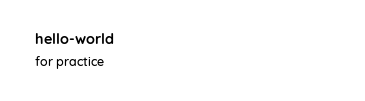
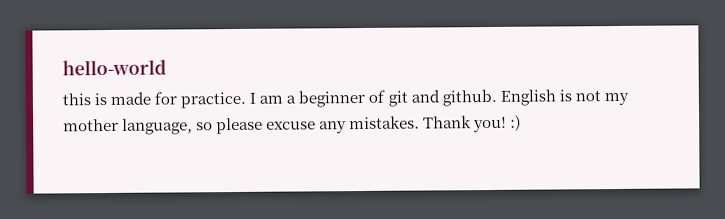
[35,56,105,69] for practice -> [62,88,629,109] [63,114,522,135] this is made for practice. I am a beginner of git and github. English is not my mother language, so please excuse any mistakes. Thank you! :)

